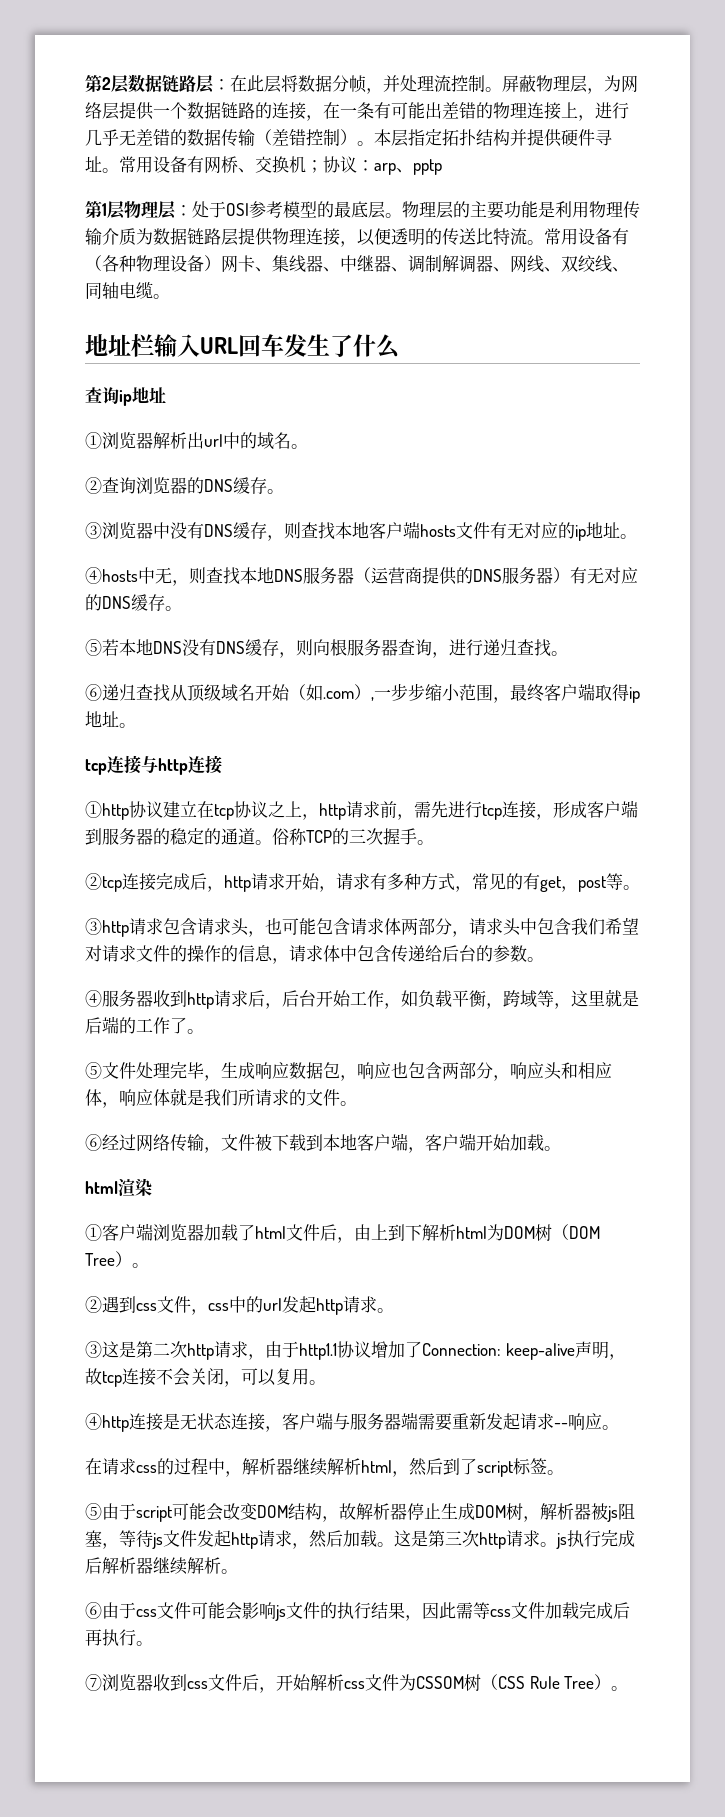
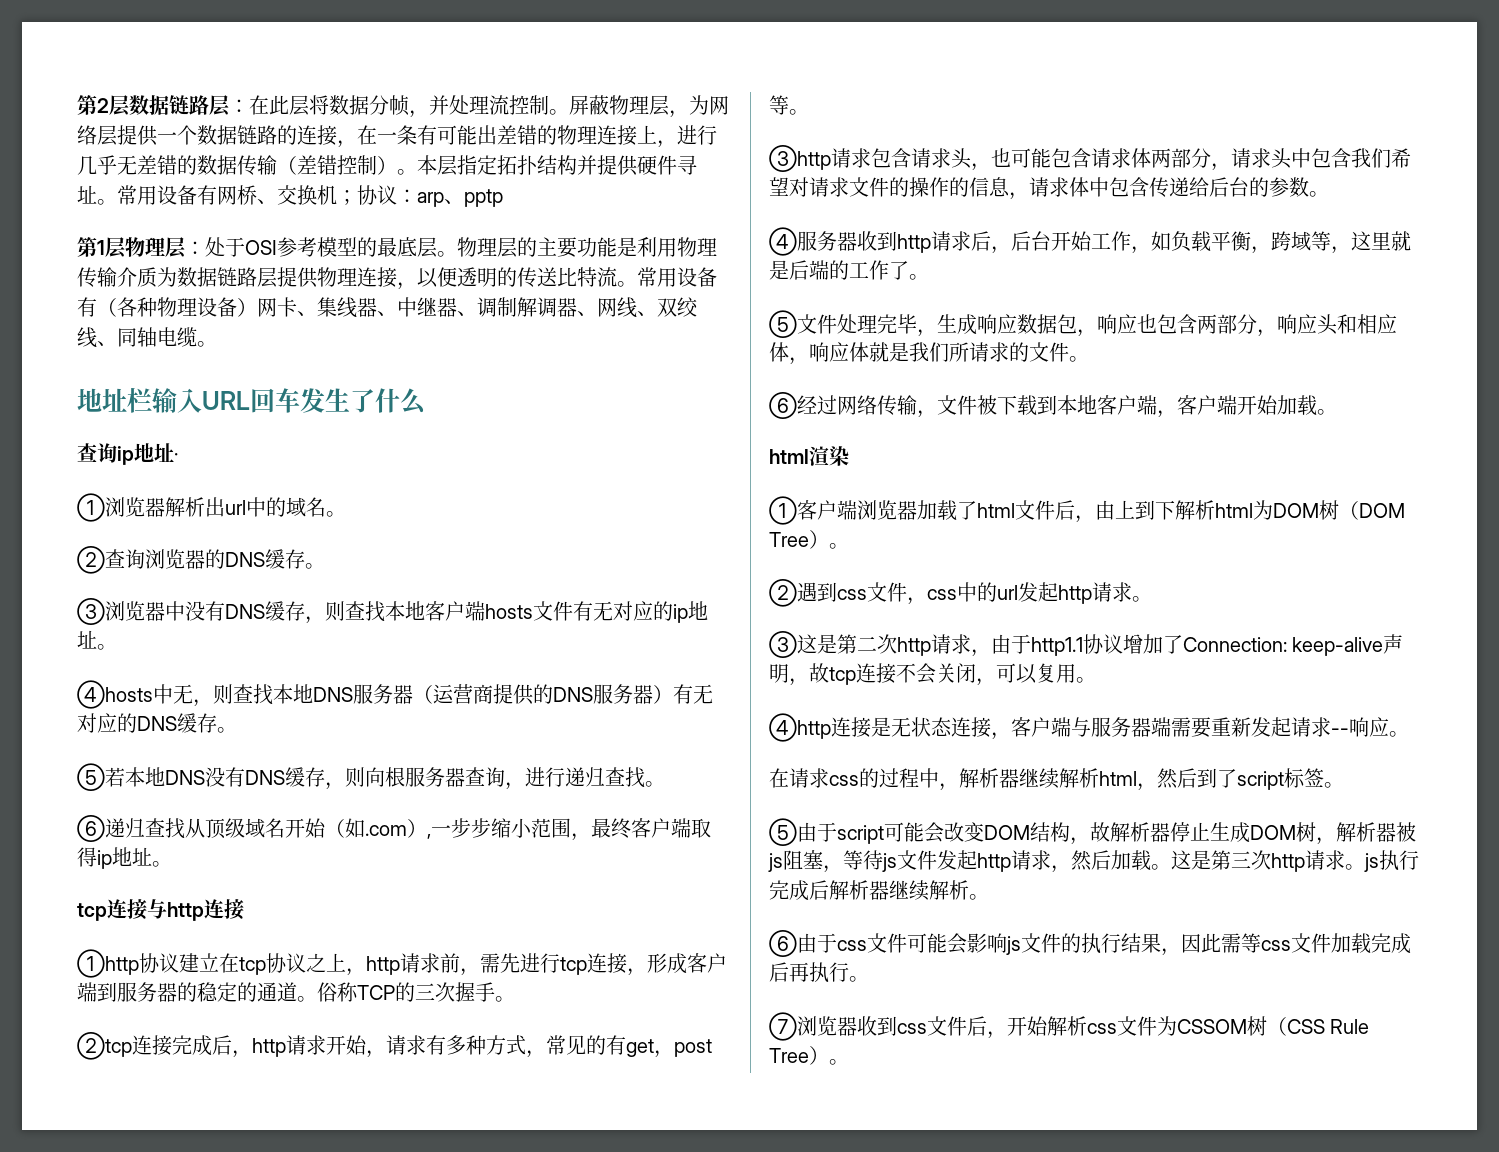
(166, 395) none -> [174,453,178,461] ·

